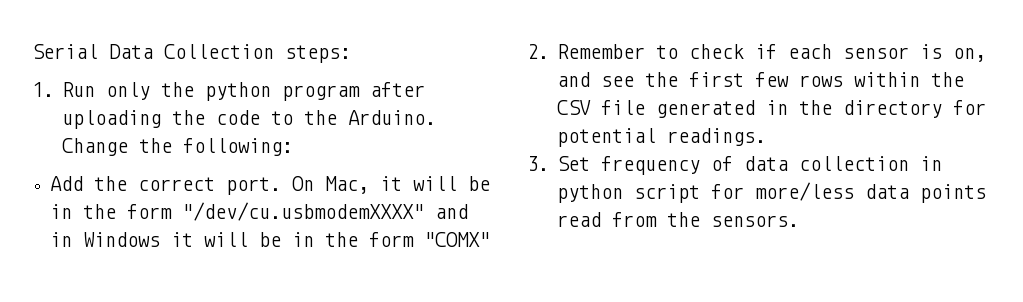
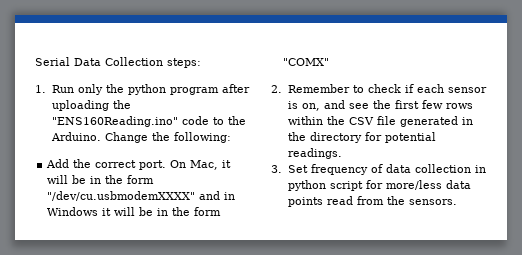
(206, 117) none -> [52,116,179,127] "ENS160Reading.ino"

